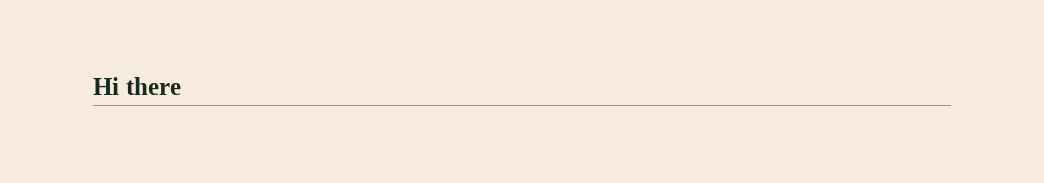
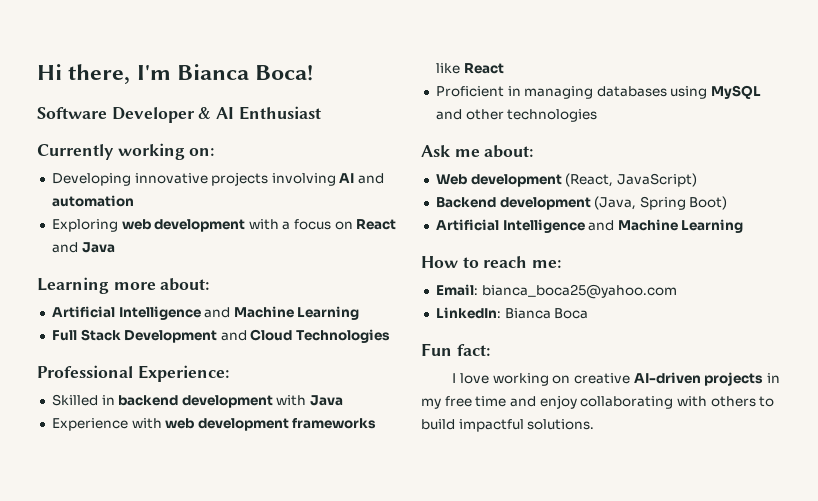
[125,77,181,95] there -> [68,64,314,84] [37,106,321,123] [37,143,215,160] [51,172,385,186] [51,195,134,207] [51,219,397,232] [51,242,115,253] [37,277,210,294] [51,306,360,320] [51,329,391,343] [37,365,229,382] [51,394,344,408] [51,418,377,431] [435,63,504,74] [435,85,762,99] [435,109,598,122] [421,145,534,158] [435,173,697,187] [435,196,728,210] [435,219,744,233] [421,256,562,268] [435,284,677,299] [435,307,589,319] [421,343,490,356] [452,372,780,386] [421,395,775,409] [421,419,595,432] there, I'm Bianca Boca! // Software Developer & AI Enthusiast // Currently working on: // Developing innovative projects involving AI and automation // Exploring web development with a focus on React and Java // Learning more about: // Artificial Intelligence and Machine Learning // Full Stack Development and Cloud Technologies // Professional Experience: // Skilled in backend development with Java // Experience with web development frameworks like React // Proficient in managing databases using MySQL and other technologies // Ask me about: // Web development (React, JavaScript) // Backend development (Java, Spring Boot) // Artificial Intelligence and Machine Learning // How to reach me: // Email: bianca_boca25@yahoo.com // LinkedIn: Bianca Boca // Fun fact: // I love working on creative AI-driven projects in my free time and enjoy collaborating with others to build impactful solutions.

